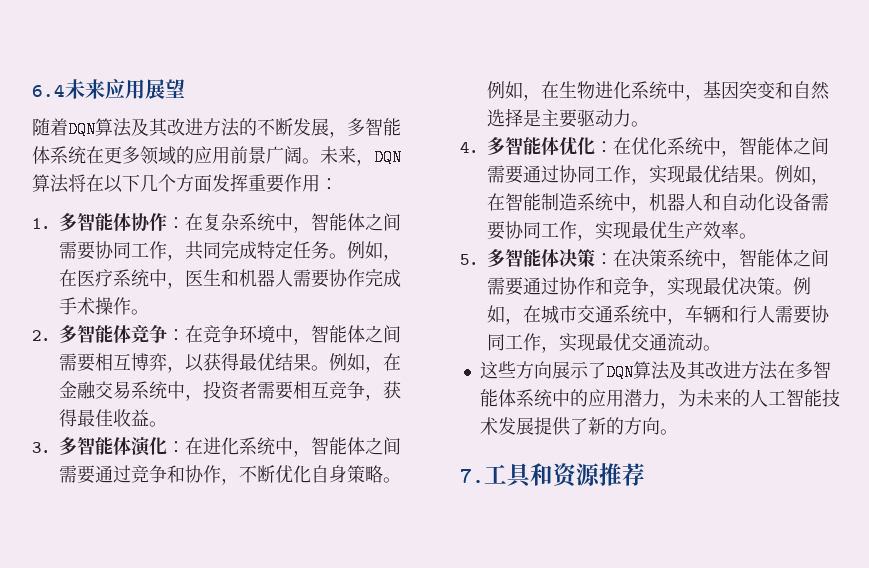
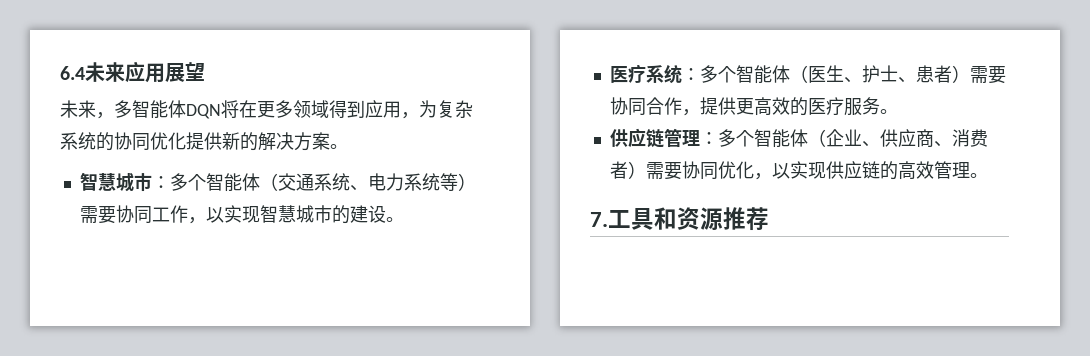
[32,118,329,138] 随着DQN算法及其改进方法的不断发展 -> [60,100,96,118] 未来
[50,146,86,164] 系统 -> [186,100,239,119] DQN将
[176,146,402,166] [32,173,338,193] [32,213,401,233] [59,240,401,261] [59,268,401,289] [59,297,149,315] [32,324,401,345] [59,353,401,373] [59,381,401,401] [59,409,167,427] [32,437,401,457] [59,465,401,485] [487,81,830,101] [487,108,649,128] [460,137,829,157] [487,165,829,185] [487,193,829,213] [487,221,757,241] [460,249,829,269] [487,277,811,297] [487,305,830,325] [487,333,721,353] [479,361,831,381] [479,389,840,409] [479,417,660,436] 的应用前景广阔。未来，DQN算法将在以下几个方面发挥重要作用： // 1.多智能体协作：在复杂系统中，智能体之间需要协同工作，共同完成特定任务。例如，在医疗系统中，医生和机器人需要协作完成手术操作。 // 2.多智能体竞争：在竞争环境中，智能体之间需要相互博弈，以获得最优结果。例如，在金融交易系统中，投资者需要相互竞争，获得最佳收益。 // 3.多智能体演化：在进化系统中，智能体之间需要通过竞争和协作，不断优化自身策略。例如，在生物进化系统中，基因突变和自然选择是主要驱动力。 // 4.多智能体优化：在优化系统中，智能体之间需要通过协同工作，实现最优结果。例如，在智能制造系统中，机器人和自动化设备需要协同工作，实现最优生产效率。 // 5.多智能体决策：在决策系统中，智能体之间需要通过协作和竞争，实现最优决策。例如，在城市交通系统中，车辆和行人需要协同工作，实现最优交通流动。 // 这些方向展示了DQN算法及其改进方法在多智能体系统中的应用潜力，为未来的人工智能技术发展提供了新的方向 -> [329,100,473,119] [60,132,348,151] [79,172,476,192] [79,205,404,224] [609,64,1006,84] [609,97,898,116] [609,128,988,148] [609,161,970,180] 得到应用，为复杂系统的协同优化提供新的解决方案。 // 智慧城市：多个智能体（交通系统、电力系统等）需要协同工作，以实现智慧城市的建设。 // 医疗系统：多个智能体（医生、护士、患者）需要协同合作，提供更高效的医疗服务。 // 供应链管理：多个智能体（企业、供应商、消费者）需要协同优化，以实现供应链的高效管理

